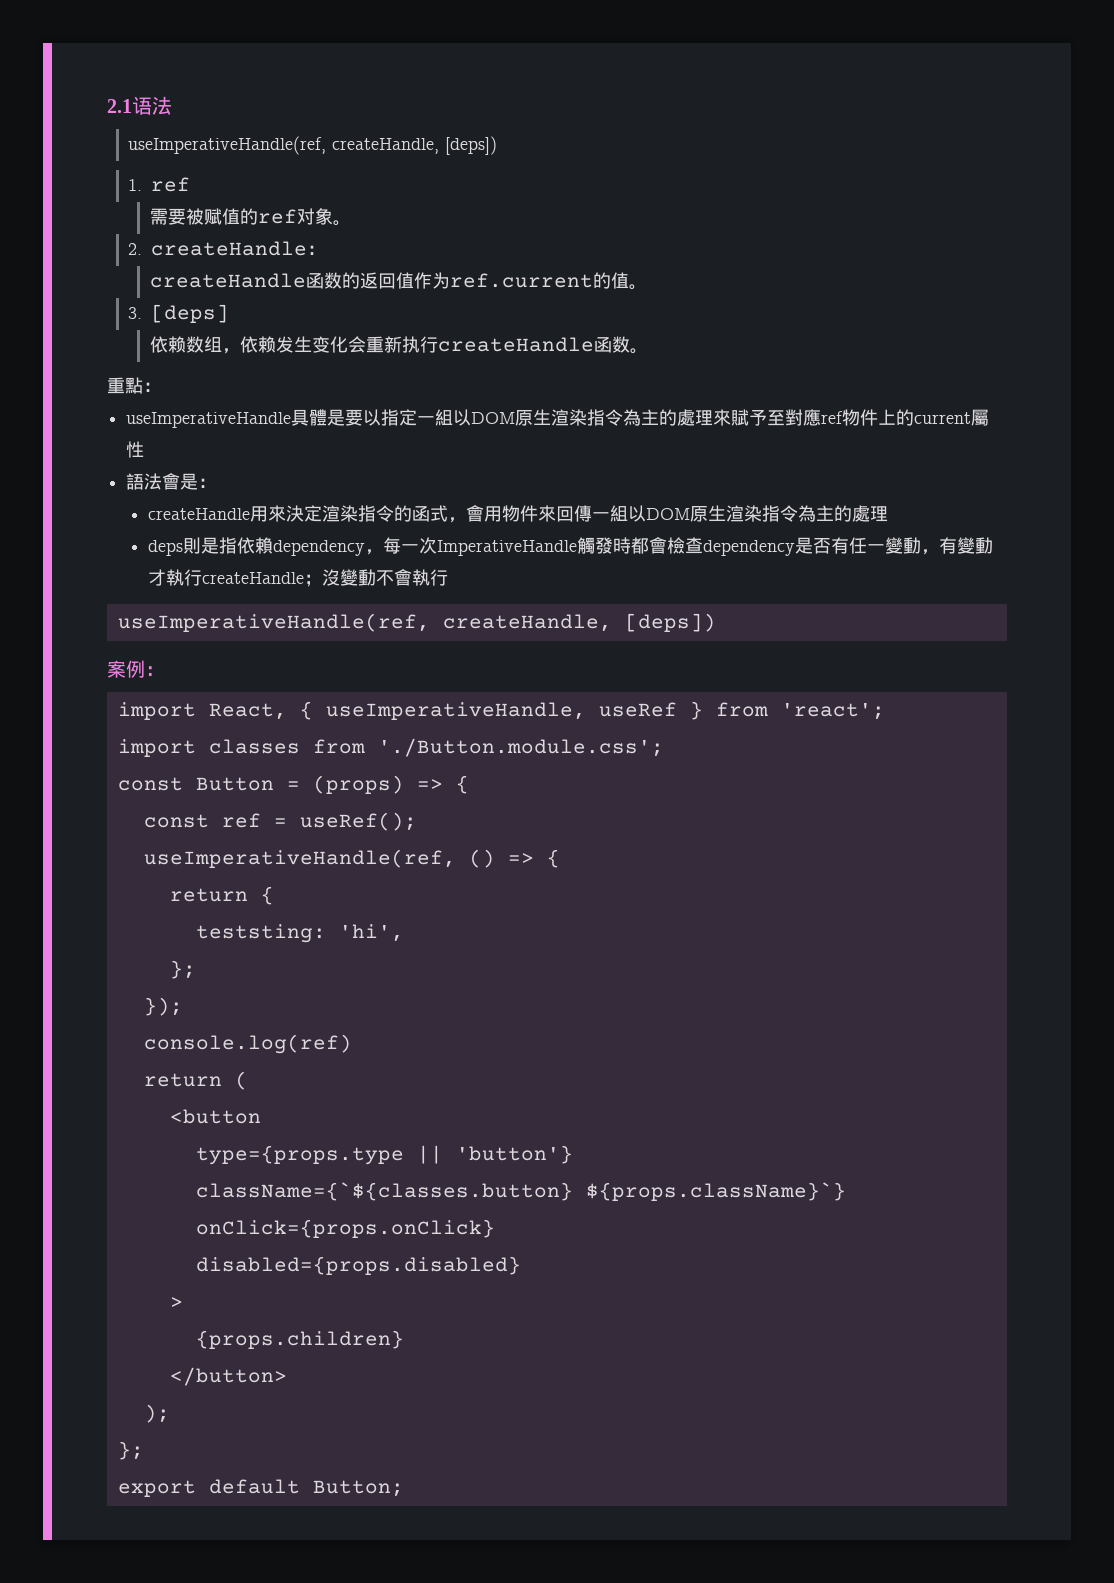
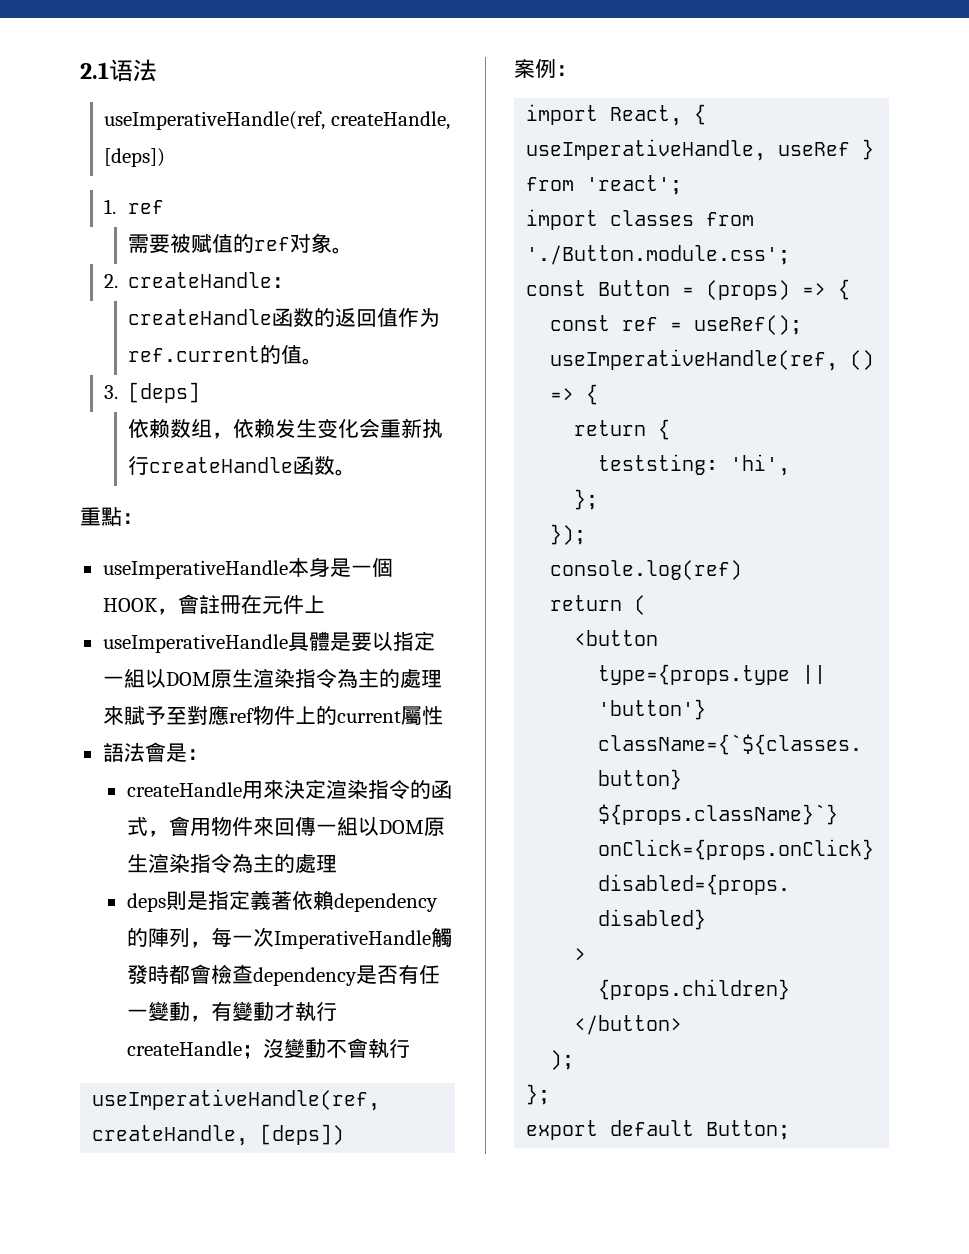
(161, 387) none -> [102,557,393,579] [102,594,325,615] // useImperativeHandle本身是一個HOOK，會註冊在元件上
(237, 545) none -> [228,890,292,910] 定義著
(365, 548) none -> [126,928,190,947] 的陣列

